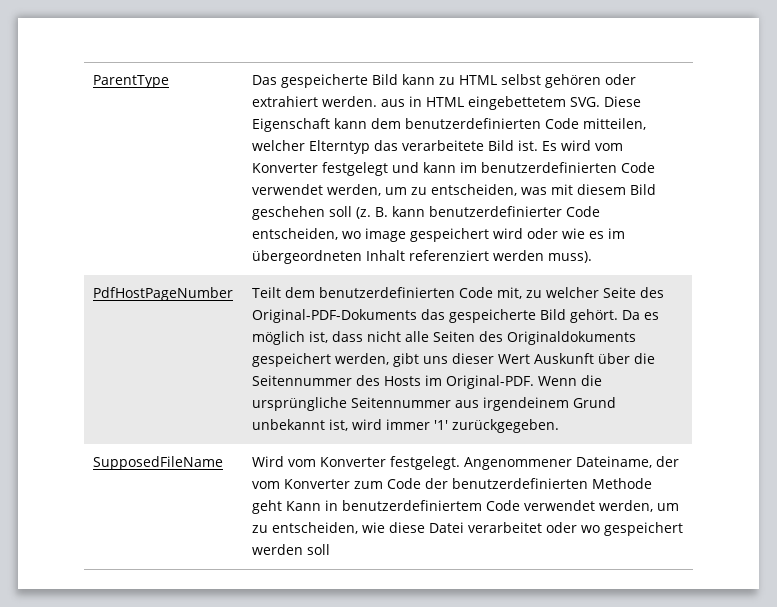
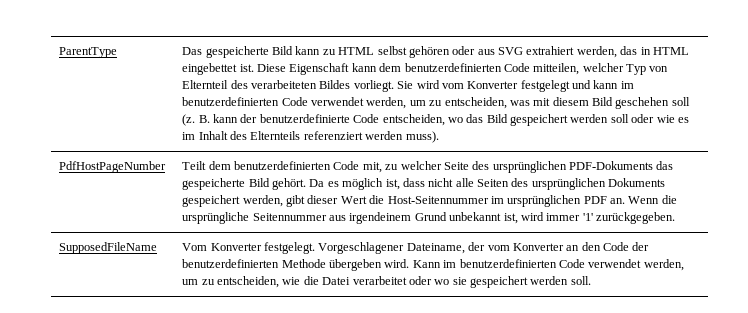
[252,96,601,110] extrahiert werden. aus in HTML eingebettetem SVG. -> [477,46,689,58] [182,63,254,75] aus SVG extrahiert werden, das in HTML eingebettet ist.
[309,140,558,154] Elterntyp das verarbeitete Bild ist. Es -> [626,64,669,75] [182,80,414,92] Typ von Elternteil des verarbeiteten Bildes vorliegt. Sie
[429,206,563,217] benutzerdefinierter -> [240,114,350,123] der benutzerdefinierte
[365,228,524,242] image gespeichert wird -> [466,114,629,126] das Bild gespeichert werden soll
[252,250,406,264] übergeordneten Inhalt -> [198,131,301,140] Inhalt des Elternteils
[252,309,418,323] Original-PDF-Dokuments -> [492,161,654,173] ursprünglichen PDF-Dokuments
[507,331,637,345] Originaldokuments -> [531,178,666,190] ursprünglichen Dokuments
[423,356,449,364] uns -> (306, 201) none
[534,353,656,364] [252,375,535,389] Auskunft über die Seitennummer des Hosts im Original-PDF. -> [369,195,626,207] die Host-Seitennummer im ursprünglichen PDF an.
[252,456,317,467] Wird vom -> [182,243,208,251] Vom
[464,457,573,470] Angenommener -> [318,242,405,254] Vorgeschlagener
[354,481,384,489] zum -> [566,242,601,251] an den
[252,500,483,514] geht Kann in benutzerdefiniertem -> [329,259,557,271] übergeben wird. Kann im benutzerdefinierten
[389,522,426,533] diese -> [303,276,319,285] die
[604,522,684,536] [252,544,331,555] gespeichert werden soll -> [452,276,591,288] sie gespeichert werden soll.

